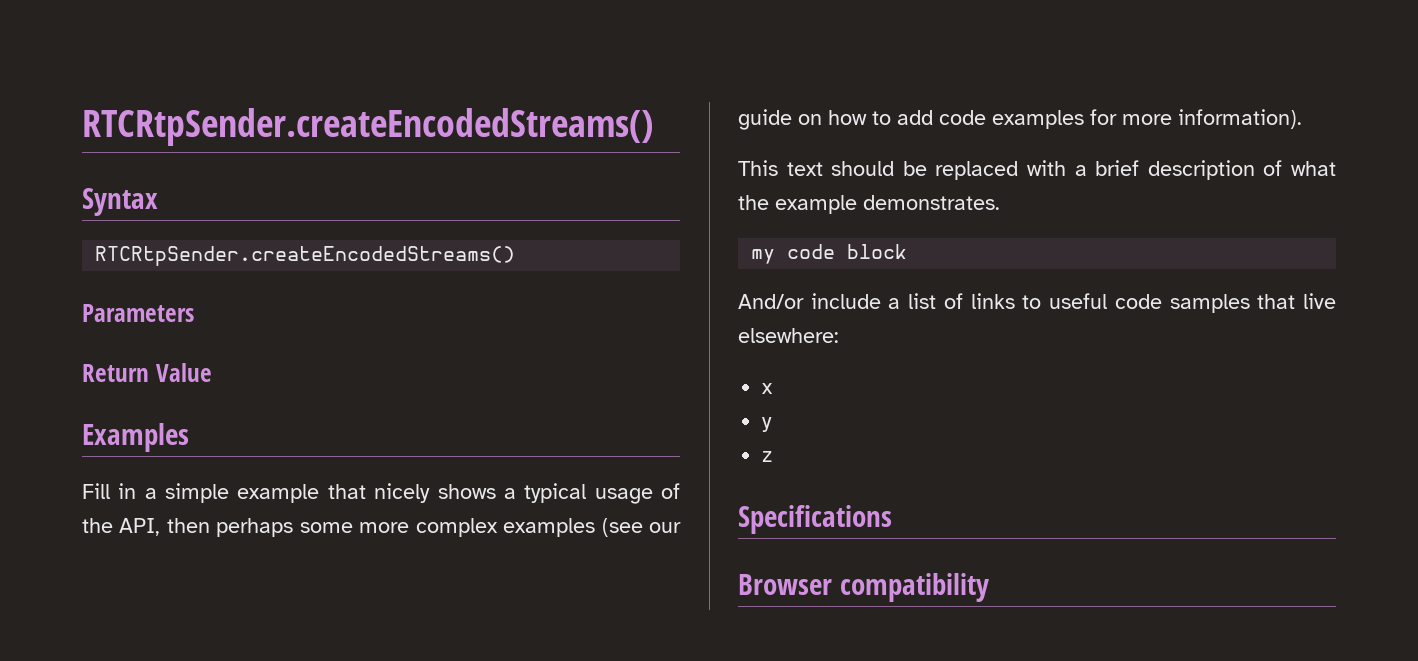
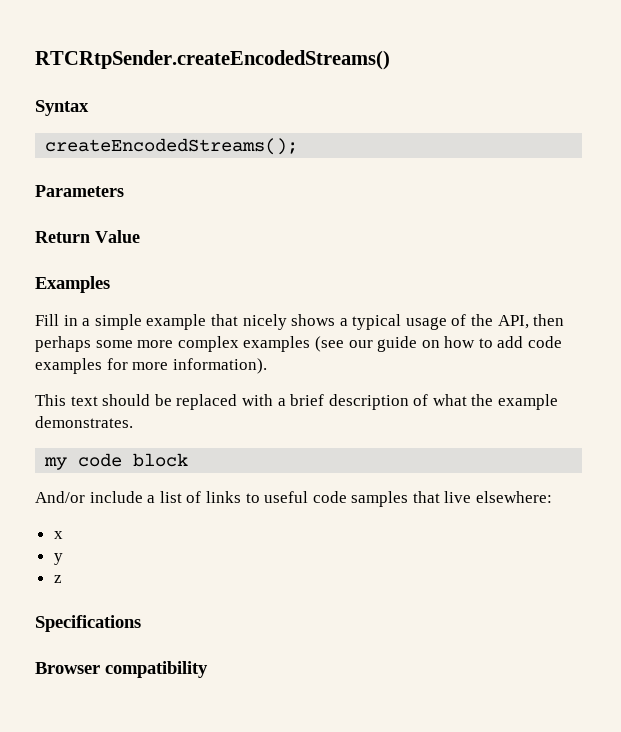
[95,246,516,266] RTCRtpSender.createEncodedStreams() -> [45,138,299,155] createEncodedStreams();

